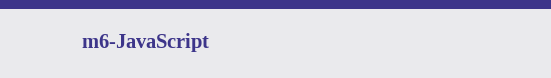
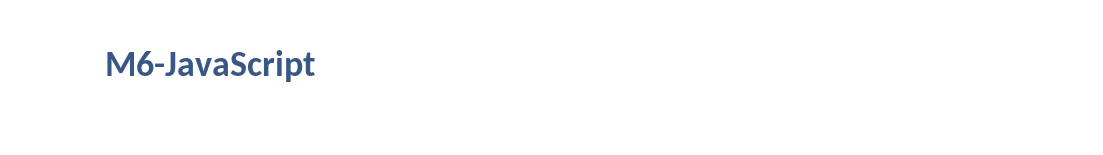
[82,33,209,52] m6-JavaScript -> [105,50,315,82] M6-JavaScript

